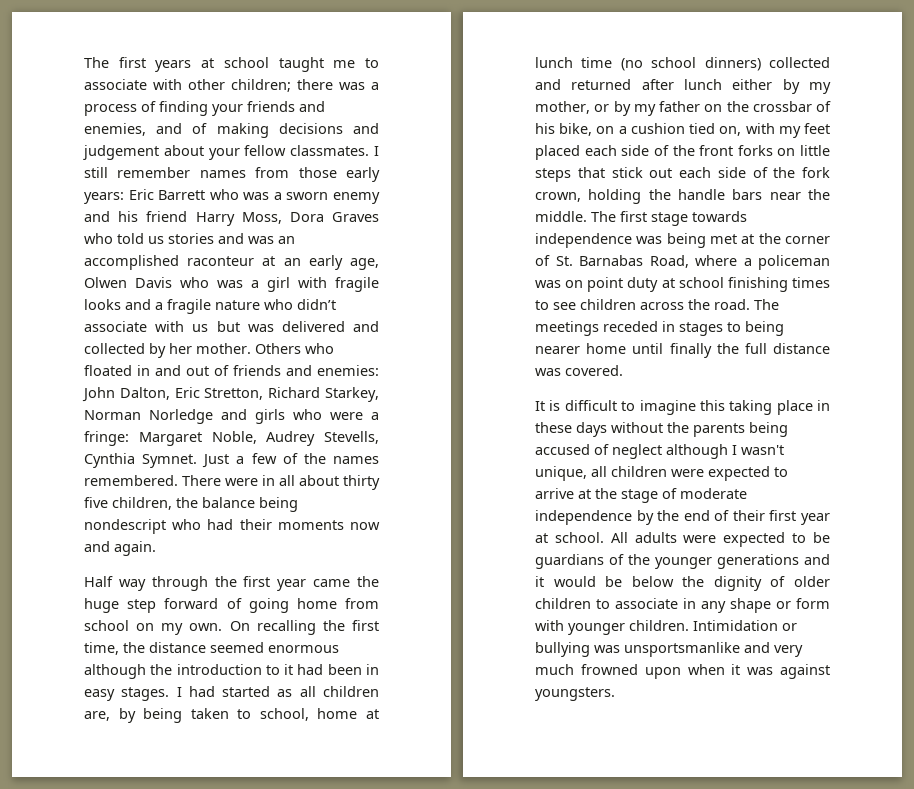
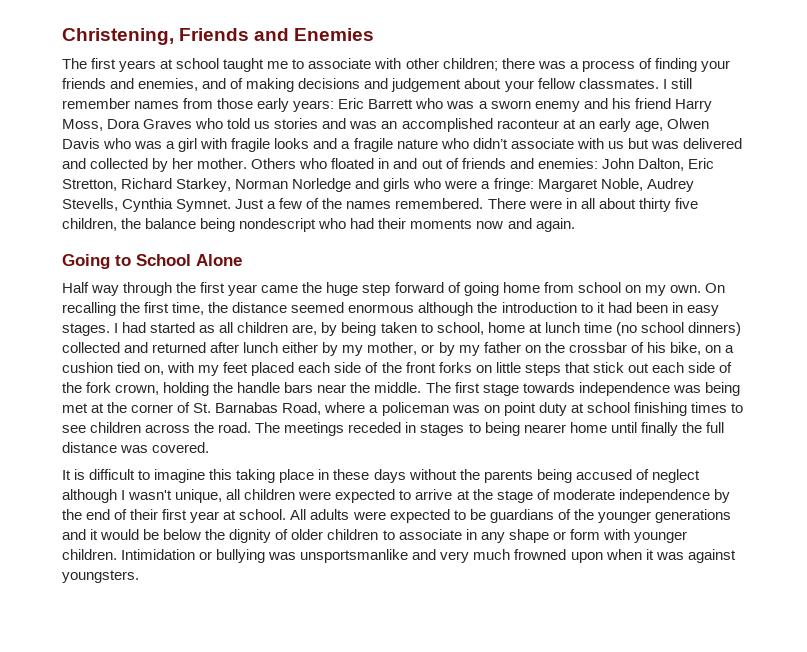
(84, 62) none -> [62,28,375,45] Christening, Friends and Enemies //
(156, 548) none -> [62,254,242,269] // Going to School Alone

